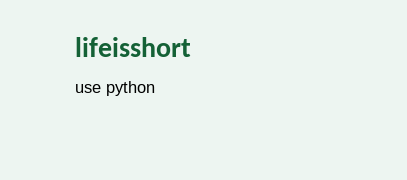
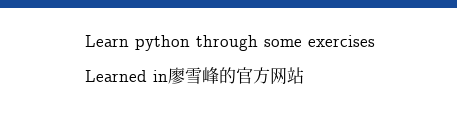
[75,37,191,57] [75,81,155,96] lifeisshort // use python -> [85,35,375,51] [85,67,304,85] Learn python through some exercises // Learned in廖雪峰的官方网站

